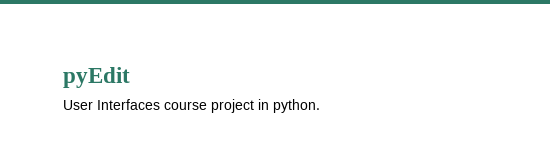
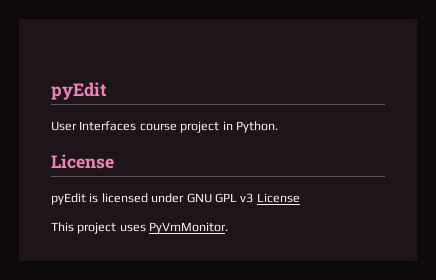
[273,99,320,113] python. -> [235,121,278,133] [51,154,114,169] [51,193,300,205] [51,222,229,234] Python. // License // pyEdit is licensed under GNU GPL v3 License // This project uses PyVmMonitor.

